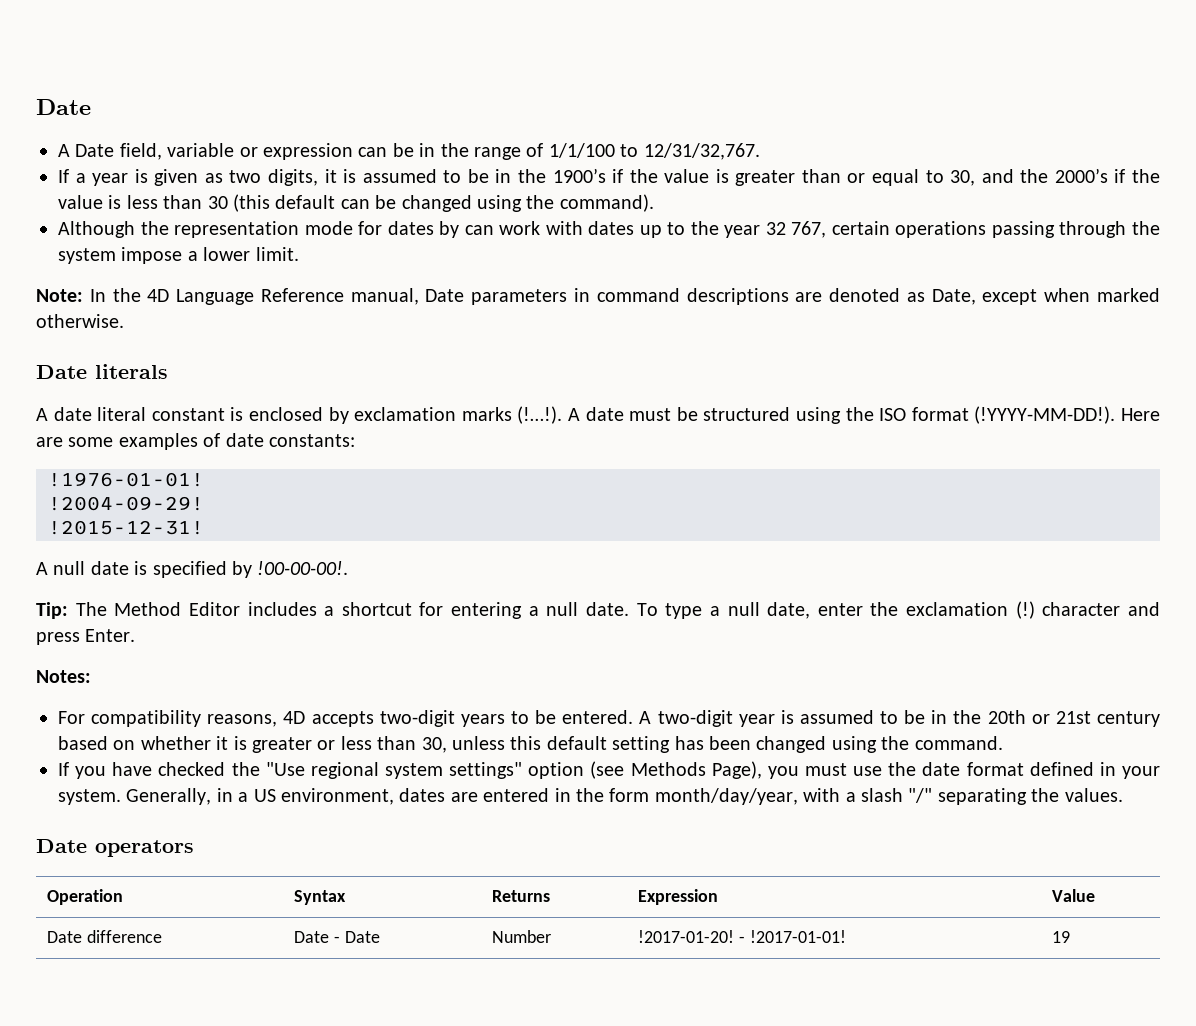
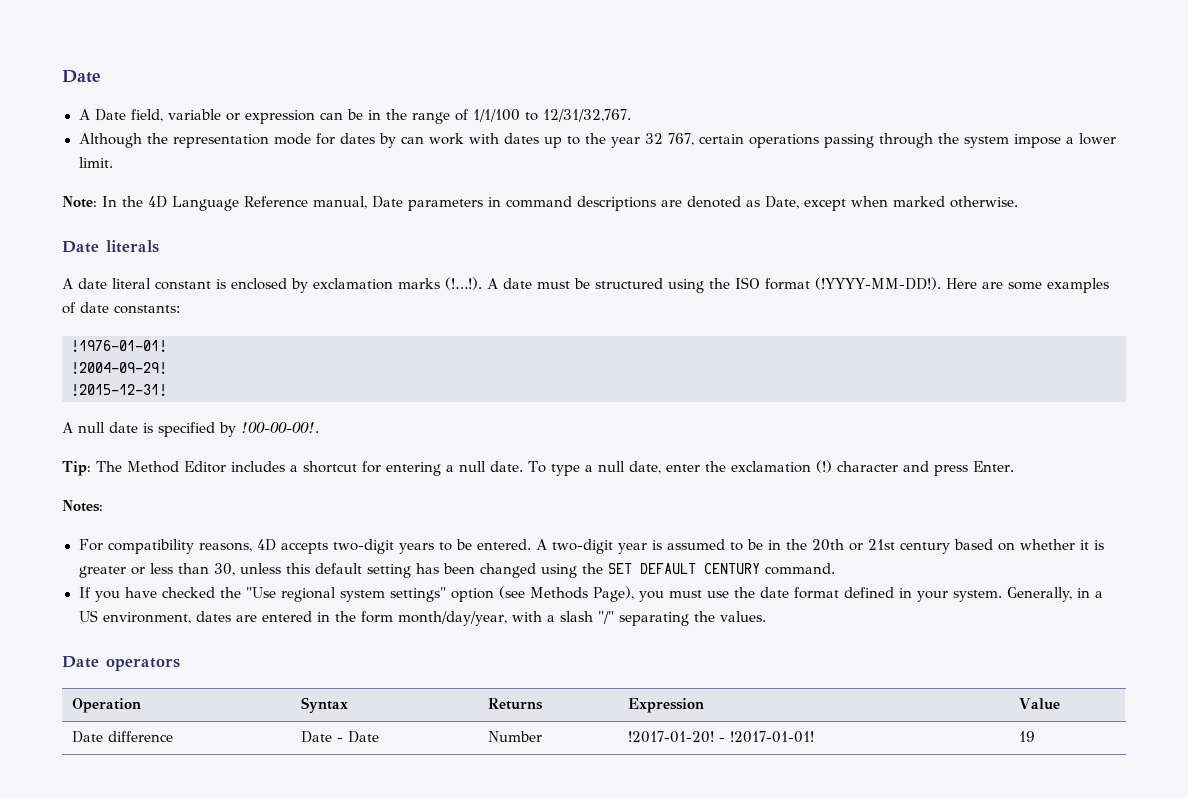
[58,168,1161,186] [58,194,654,212] // If a year is given as two digits, it is assumed to be in the 1900’s if the value is greater than or equal to 30, and the 2000’s if the value is less than 30 (this default can be changed using the command). -> (631, 115) none
(910, 743) none -> [607,563,760,574] SET DEFAULT CENTURY

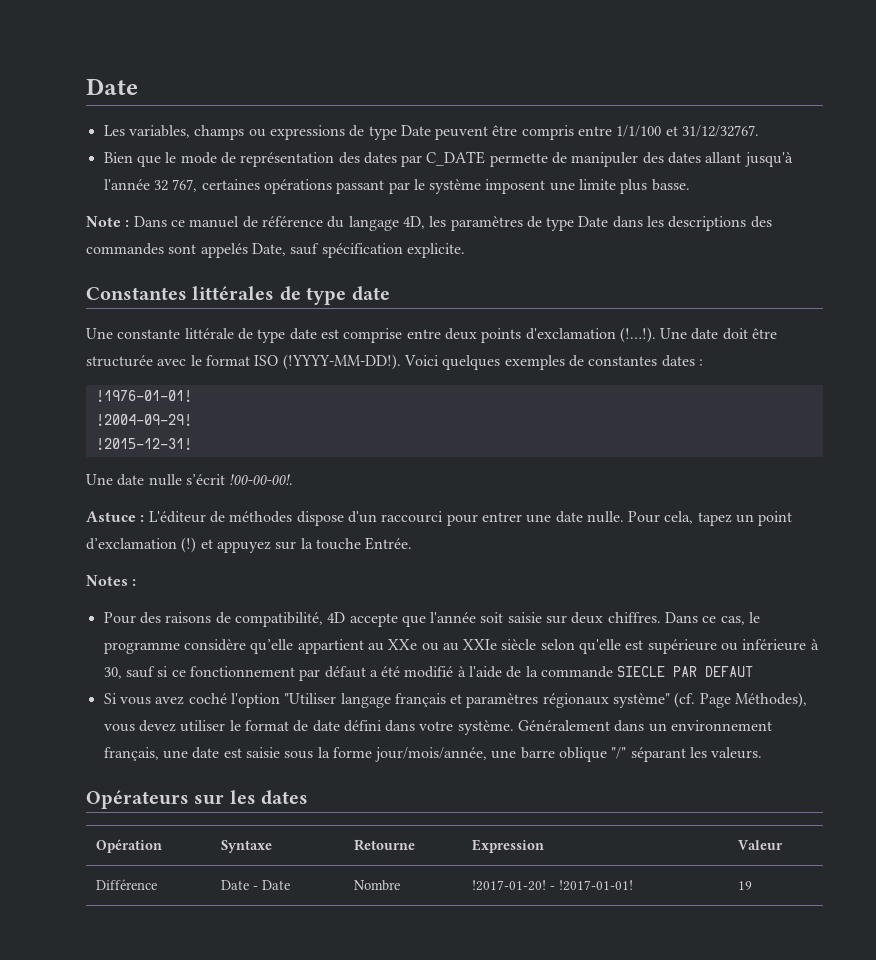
[78,109,631,124] [78,133,1116,148] [78,157,113,168] [62,196,1018,211] [62,240,159,253] [62,277,1109,293] [62,302,180,314] [71,340,167,352] [71,362,167,374] [71,384,167,396] [62,422,319,437] [62,460,1014,476] [62,500,103,512] [78,539,1104,554] [78,563,835,578] [78,586,1104,602] [78,610,766,626] [62,656,180,671] [71,698,141,713] [300,697,348,713] [487,698,543,710] [627,698,704,713] [1018,698,1060,710] [71,731,173,743] A Date field, variable or expression can be in the range of 1/1/100 to 12/31/32,767. // Although the representation mode for dates by can work with dates up to the year 32 767, certain operations passing through the system impose a lower limit. // Note: In the 4D Language Reference manual, Date parameters in command descriptions are denoted as Date, except when marked otherwise. // Date literals // A date literal constant is enclosed by exclamation marks (!…!). A date must be structured using the ISO format (!YYYY-MM-DD!). Here are some examples of date constants: // !1976-01-01! // !2004-09-29! // !2015-12-31! // A null date is specified by !00-00-00!. // Tip: The Method Editor includes a shortcut for entering a null date. To type a null date, enter the exclamation (!) character and press Enter. // Notes: // For compatibility reasons, 4D accepts two-digit years to be entered. A two-digit year is assumed to be in the 20th or 21st century based on whether it is greater or less than 30, unless this default setting has been changed using the SET DEFAULT CENTURY command. // If you have checked the "Use regional system settings" option (see Methods Page), you must use the date format defined in your system. Generally, in a US environment, dates are entered in the form month/day/year, with a slash "/" separating the values. // Date operators // Operation | Syntax | Returns | Expression | Value // Date difference -> [103,125,760,140] [103,151,793,167] [103,179,690,194] [86,216,772,231] [86,243,465,258] [86,286,390,305] [86,327,778,343] [86,354,703,370] [95,390,192,402] [95,414,192,426] [95,438,192,450] [86,474,294,486] [86,511,793,526] [86,537,413,553] [86,575,137,586] [103,612,761,627] [103,639,819,654] [103,666,754,681] [103,692,808,708] [103,720,773,735] [103,747,763,762] [86,790,309,809] [95,839,162,853] [220,840,272,853] [353,839,415,851] [471,839,544,853] [737,840,783,850] [95,879,157,890] Les variables, champs ou expressions de type Date peuvent être compris entre 1/1/100 et 31/12/32767. // Bien que le mode de représentation des dates par C_DATE permette de manipuler des dates allant jusqu'à l'année 32 767, certaines opérations passant par le système imposent une limite plus basse. // Note : Dans ce manuel de référence du langage 4D, les paramètres de type Date dans les descriptions des commandes sont appelés Date, sauf spécification explicite. // Constantes littérales de type date // Une constante littérale de type date est comprise entre deux points d'exclamation (!…!). Une date doit être structurée avec le format ISO (!YYYY-MM-DD!). Voici quelques exemples de constantes dates : // !1976-01-01! // !2004-09-29! // !2015-12-31! // Une date nulle s’écrit !00-00-00!. // Astuce : L'éditeur de méthodes dispose d'un raccourci pour entrer une date nulle. Pour cela, tapez un point d’exclamation (!) et appuyez sur la touche Entrée. // Notes : // Pour des raisons de compatibilité, 4D accepte que l'année soit saisie sur deux chiffres. Dans ce cas, le programme considère qu’elle appartient au XXe ou au XXIe siècle selon qu'elle est supérieure ou inférieure à 30, sauf si ce fonctionnement par défaut a été modifié à l'aide de la commande SIECLE PAR DEFAUT // Si vous avez coché l'option "Utiliser langage français et paramètres régionaux système" (cf. Page Méthodes), vous devez utiliser le format de date défini dans votre système. Généralement dans un environnement français, une date est saisie sous la forme jour/mois/année, une barre oblique "/" séparant les valeurs. // Opérateurs sur les dates // Opération | Syntaxe | Retourne | Expression | Valeur // Différence
[487,731,542,742] Number -> [353,880,400,891] Nombre

